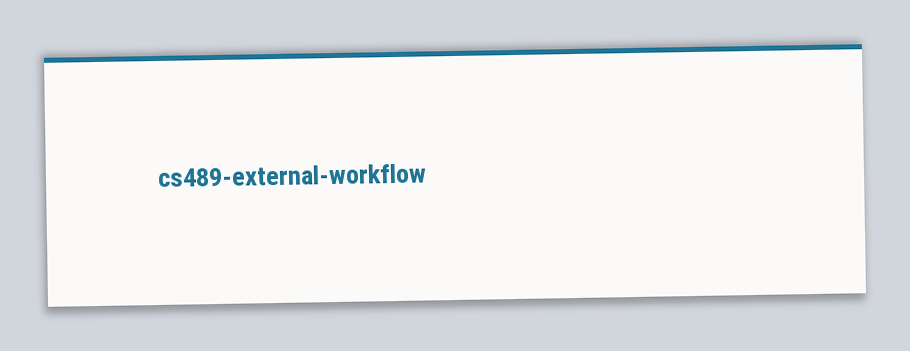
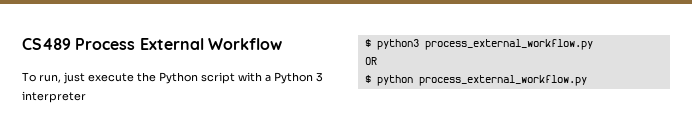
[157,163,427,187] cs489-external-workflow -> [22,38,282,50] [22,72,323,84] [22,91,86,103] [364,39,593,50] [364,57,377,65] [364,75,587,86] CS489 Process External Workflow // To run, just execute the Python script with a Python 3 interpreter // $ python3 process_external_workflow.py // OR // $ python process_external_workflow.py

